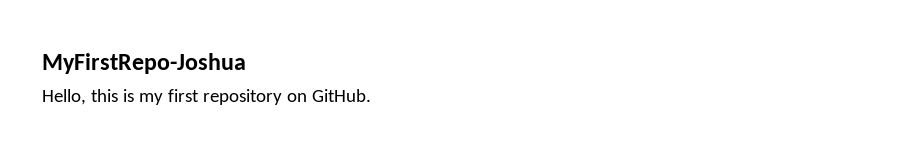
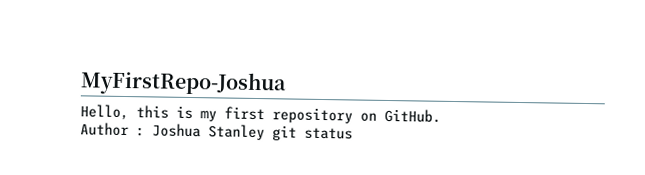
(371, 95) none -> [80,122,353,141] // Author : Joshua Stanley git status

